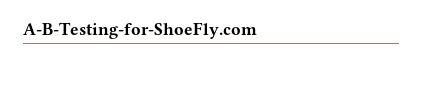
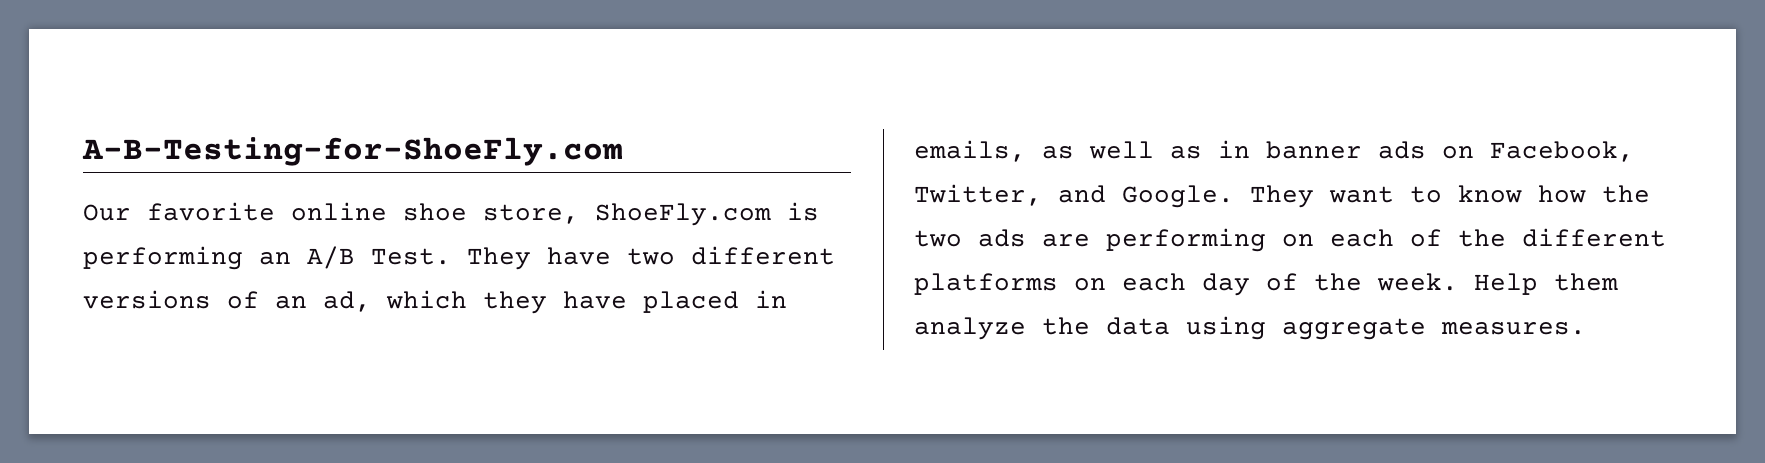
(257, 30) none -> [83,202,819,226] [83,246,835,270] [83,290,787,314] [914,140,1634,162] [914,184,1650,208] [914,228,1666,252] [914,273,1618,296] [914,316,1586,340] // Our favorite online shoe store, ShoeFly.com is performing an A/B Test. They have two different versions of an ad, which they have placed in emails, as well as in banner ads on Facebook, Twitter, and Google. They want to know how the two ads are performing on each of the different platforms on each day of the week. Help them analyze the data using aggregate measures.

